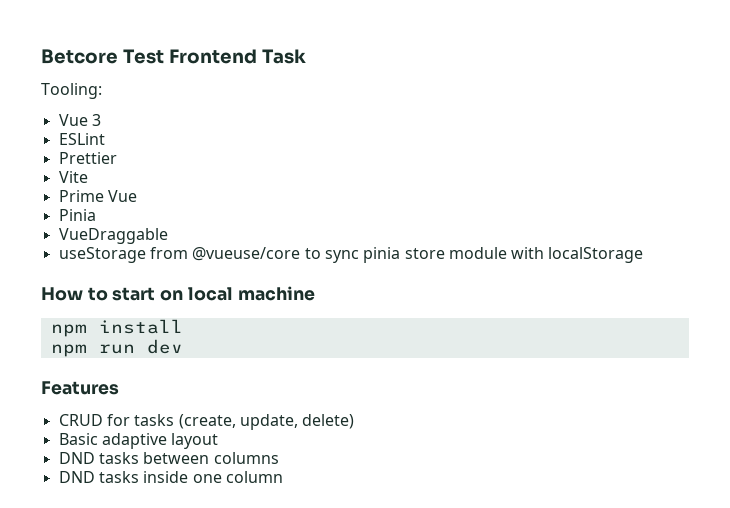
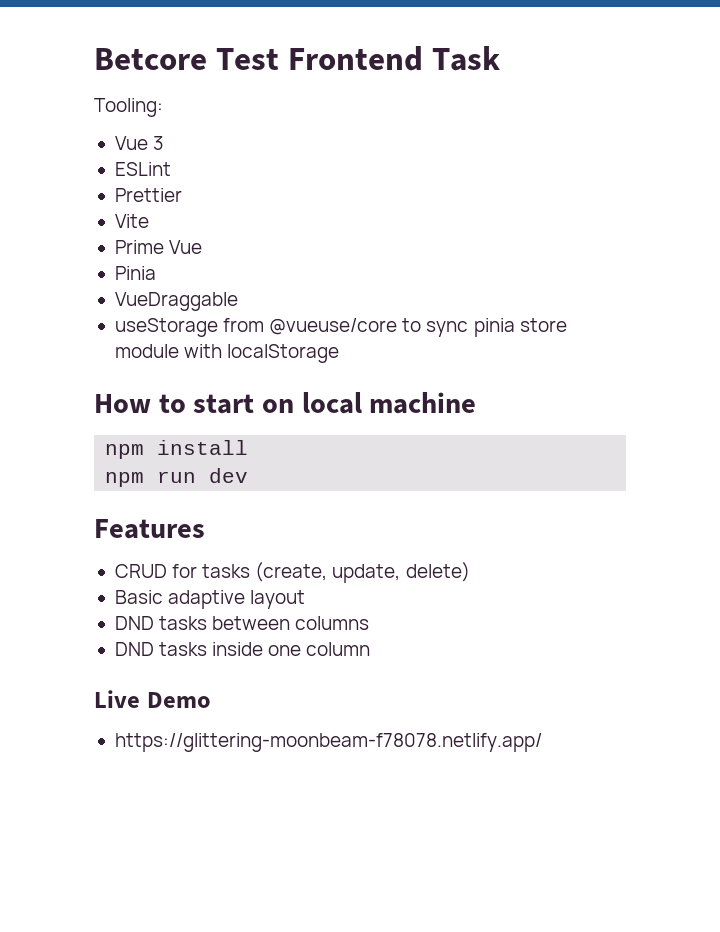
(283, 477) none -> [94,690,211,708] [114,733,542,752] // Live Demo // https://glittering-moonbeam-f78078.netlify.app/

